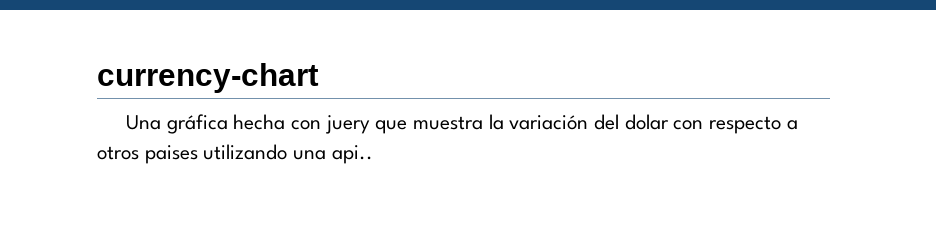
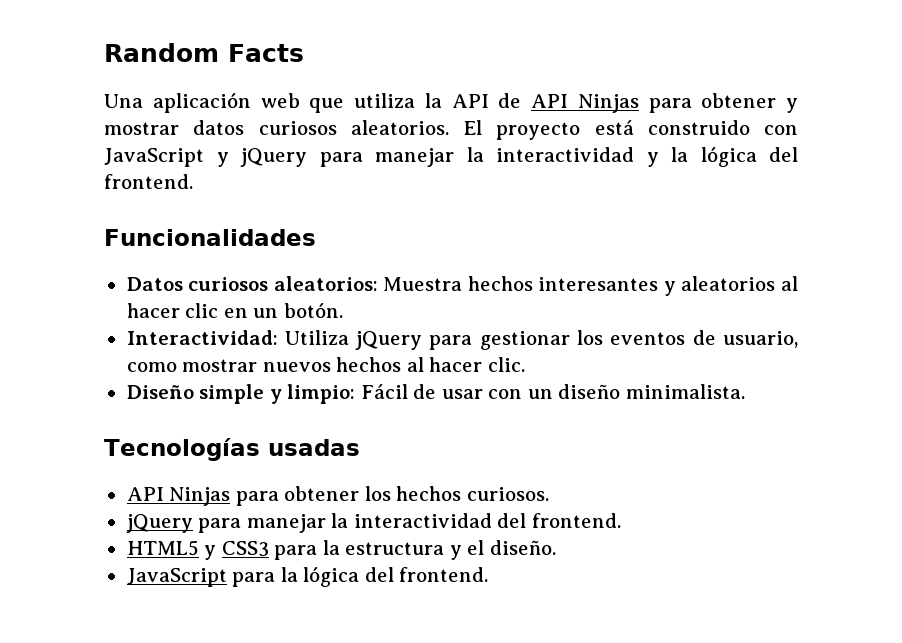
[97,63,319,93] currency-chart -> [104,43,304,62] Random Facts
[166,114,798,134] [97,144,373,164] gráfica hecha con juery que muestra la variación del dolar con respecto a otros paises utilizando una api.. -> [152,92,798,113] [104,120,798,140] [104,146,798,167] [104,174,193,189] [104,229,316,246] [126,276,799,296] [126,302,343,318] [126,330,799,350] [126,357,525,372] [126,384,745,404] [104,438,360,461] [126,486,549,506] [125,513,621,533] [126,540,556,560] [126,566,489,587] aplicación web que utiliza la API de API Ninjas para obtener y mostrar datos curiosos aleatorios. El proyecto está construido con JavaScript y jQuery para manejar la interactividad y la lógica del frontend. // Funcionalidades // Datos curiosos aleatorios: Muestra hechos interesantes y aleatorios al hacer clic en un botón. // Interactividad: Utiliza jQuery para gestionar los eventos de usuario, como mostrar nuevos hechos al hacer clic. // Diseño simple y limpio: Fácil de usar con un diseño minimalista. // Tecnologías usadas // API Ninjas para obtener los hechos curiosos. // jQuery para manejar la interactividad del frontend. // HTML5 y CSS3 para la estructura y el diseño. // JavaScript para la lógica del frontend.

